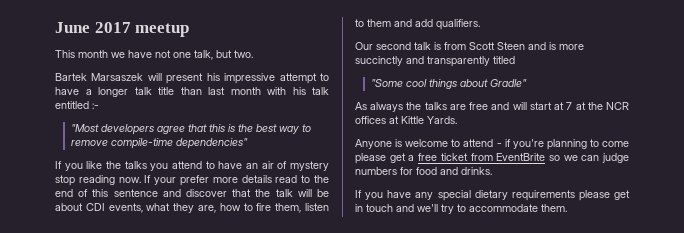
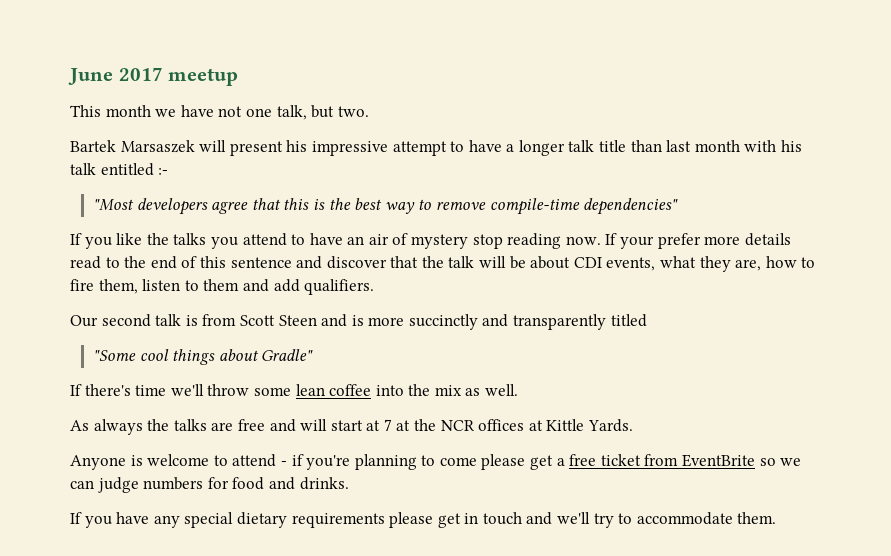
(527, 83) none -> [70,384,519,396] // If there's time we'll throw some lean coffee into the mix as well.

